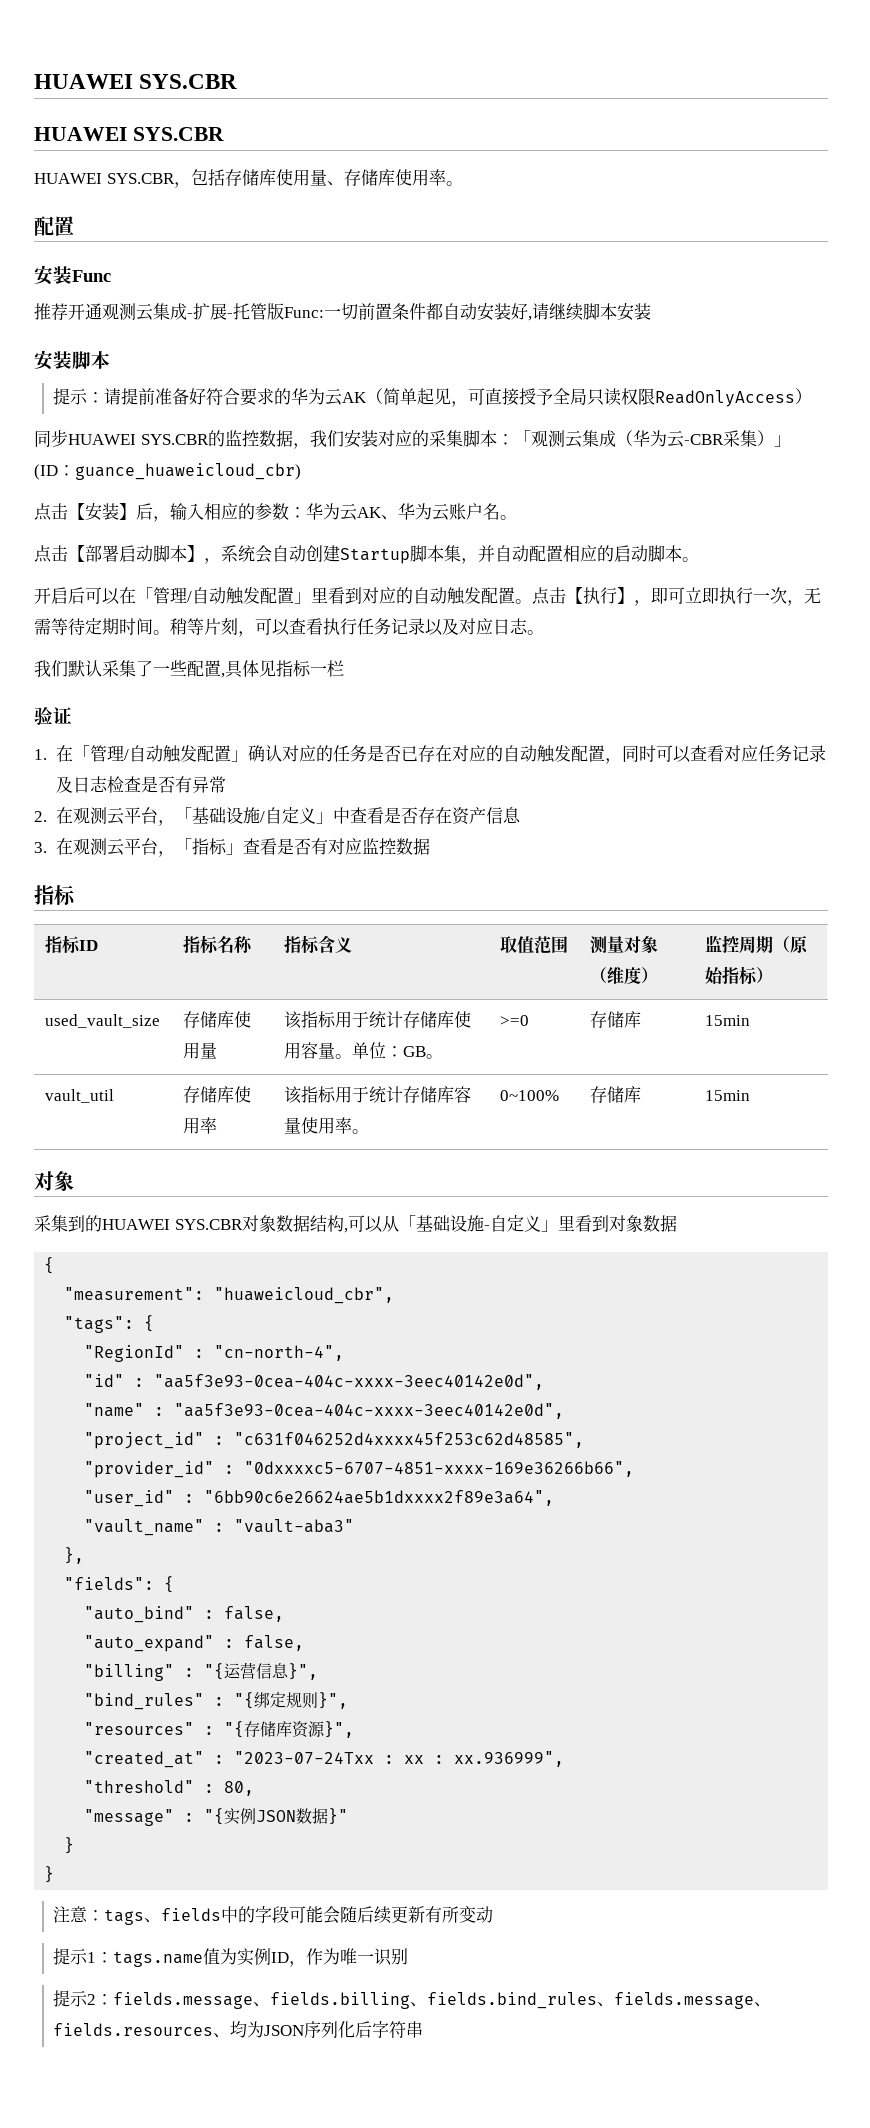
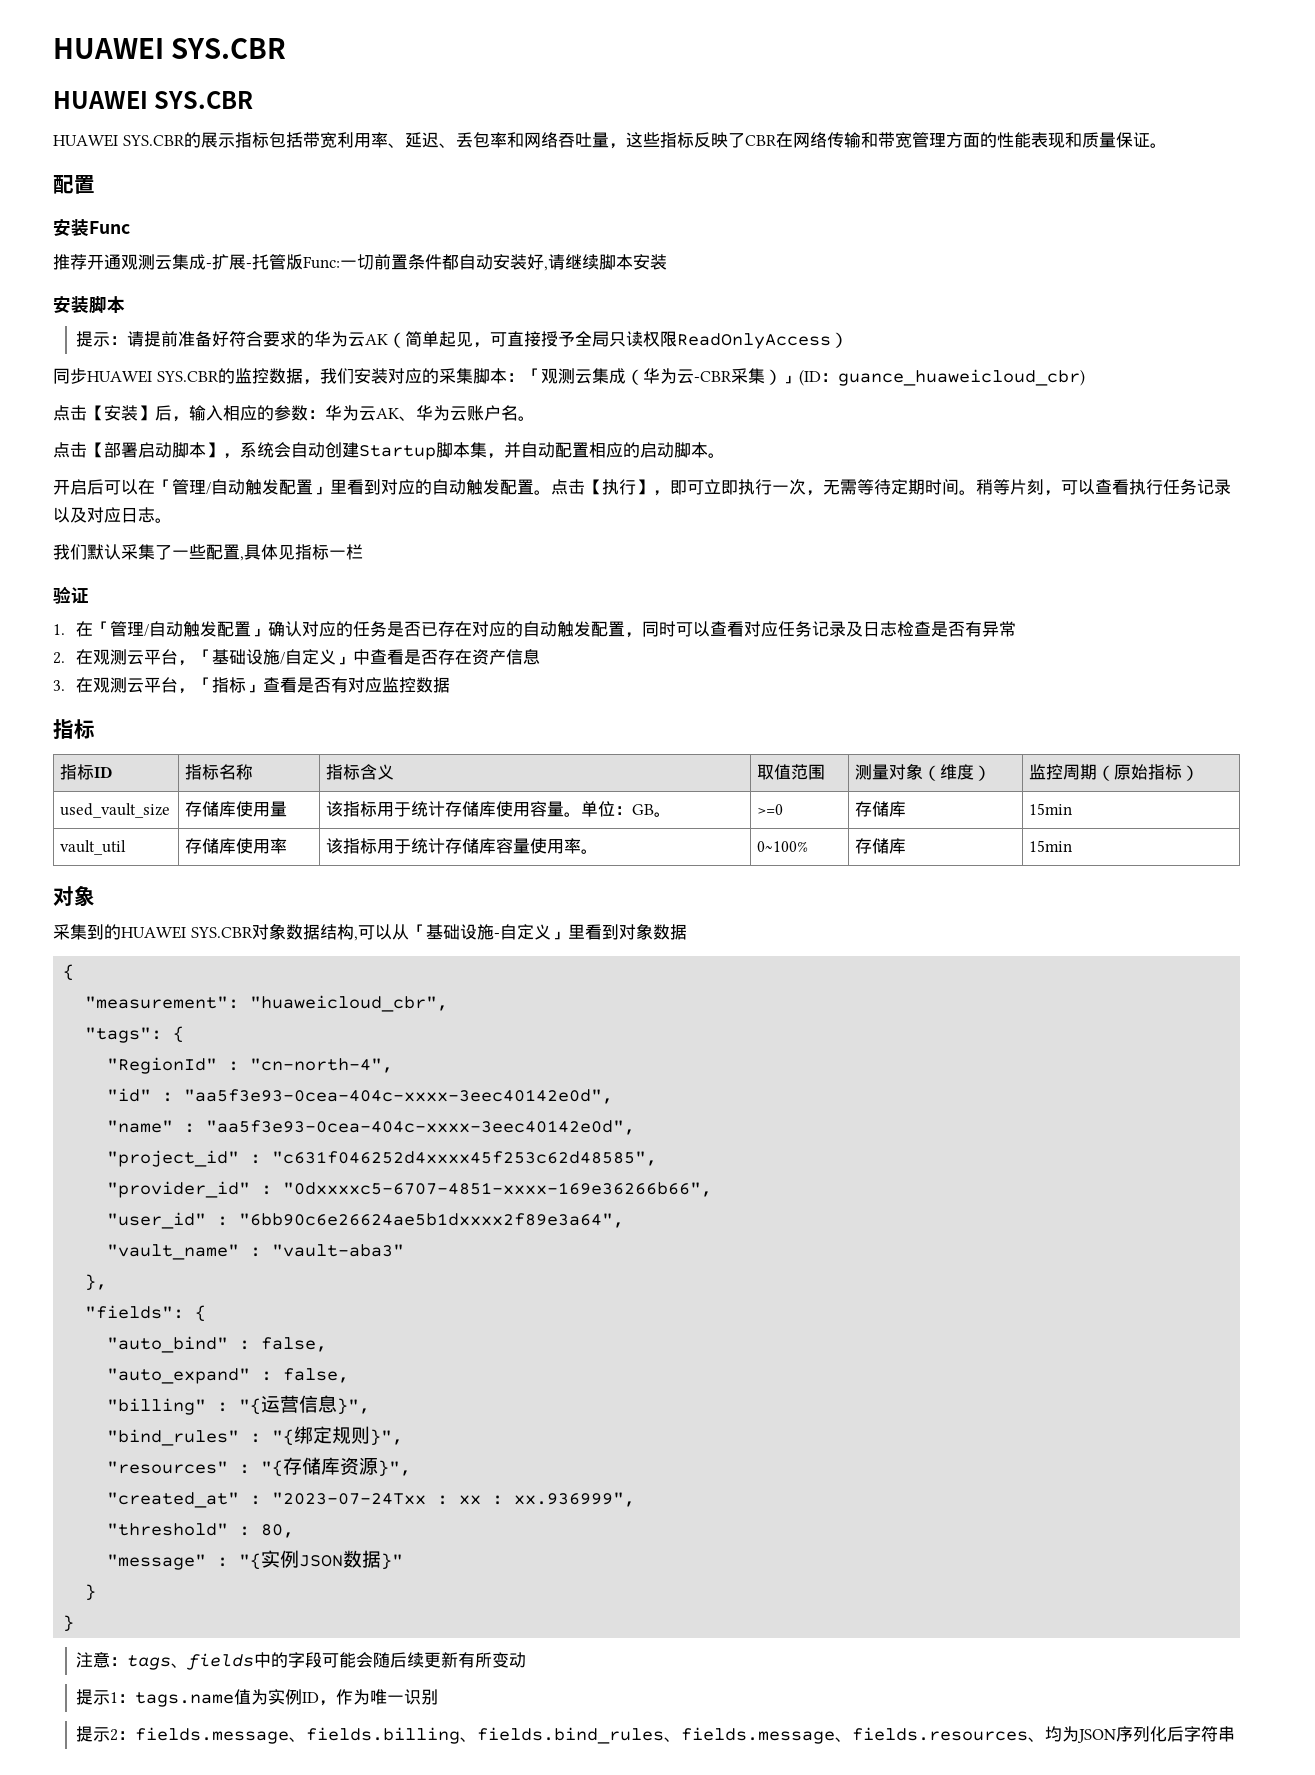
[173,169,446,188] ，包括存储库使用量、存储库使用率 -> [183,132,1150,149] 的展示指标包括带宽利用率、延迟、丢包率和网络吞吐量，这些指标反映了CBR在网络传输和带宽管理方面的性能表现和质量保证

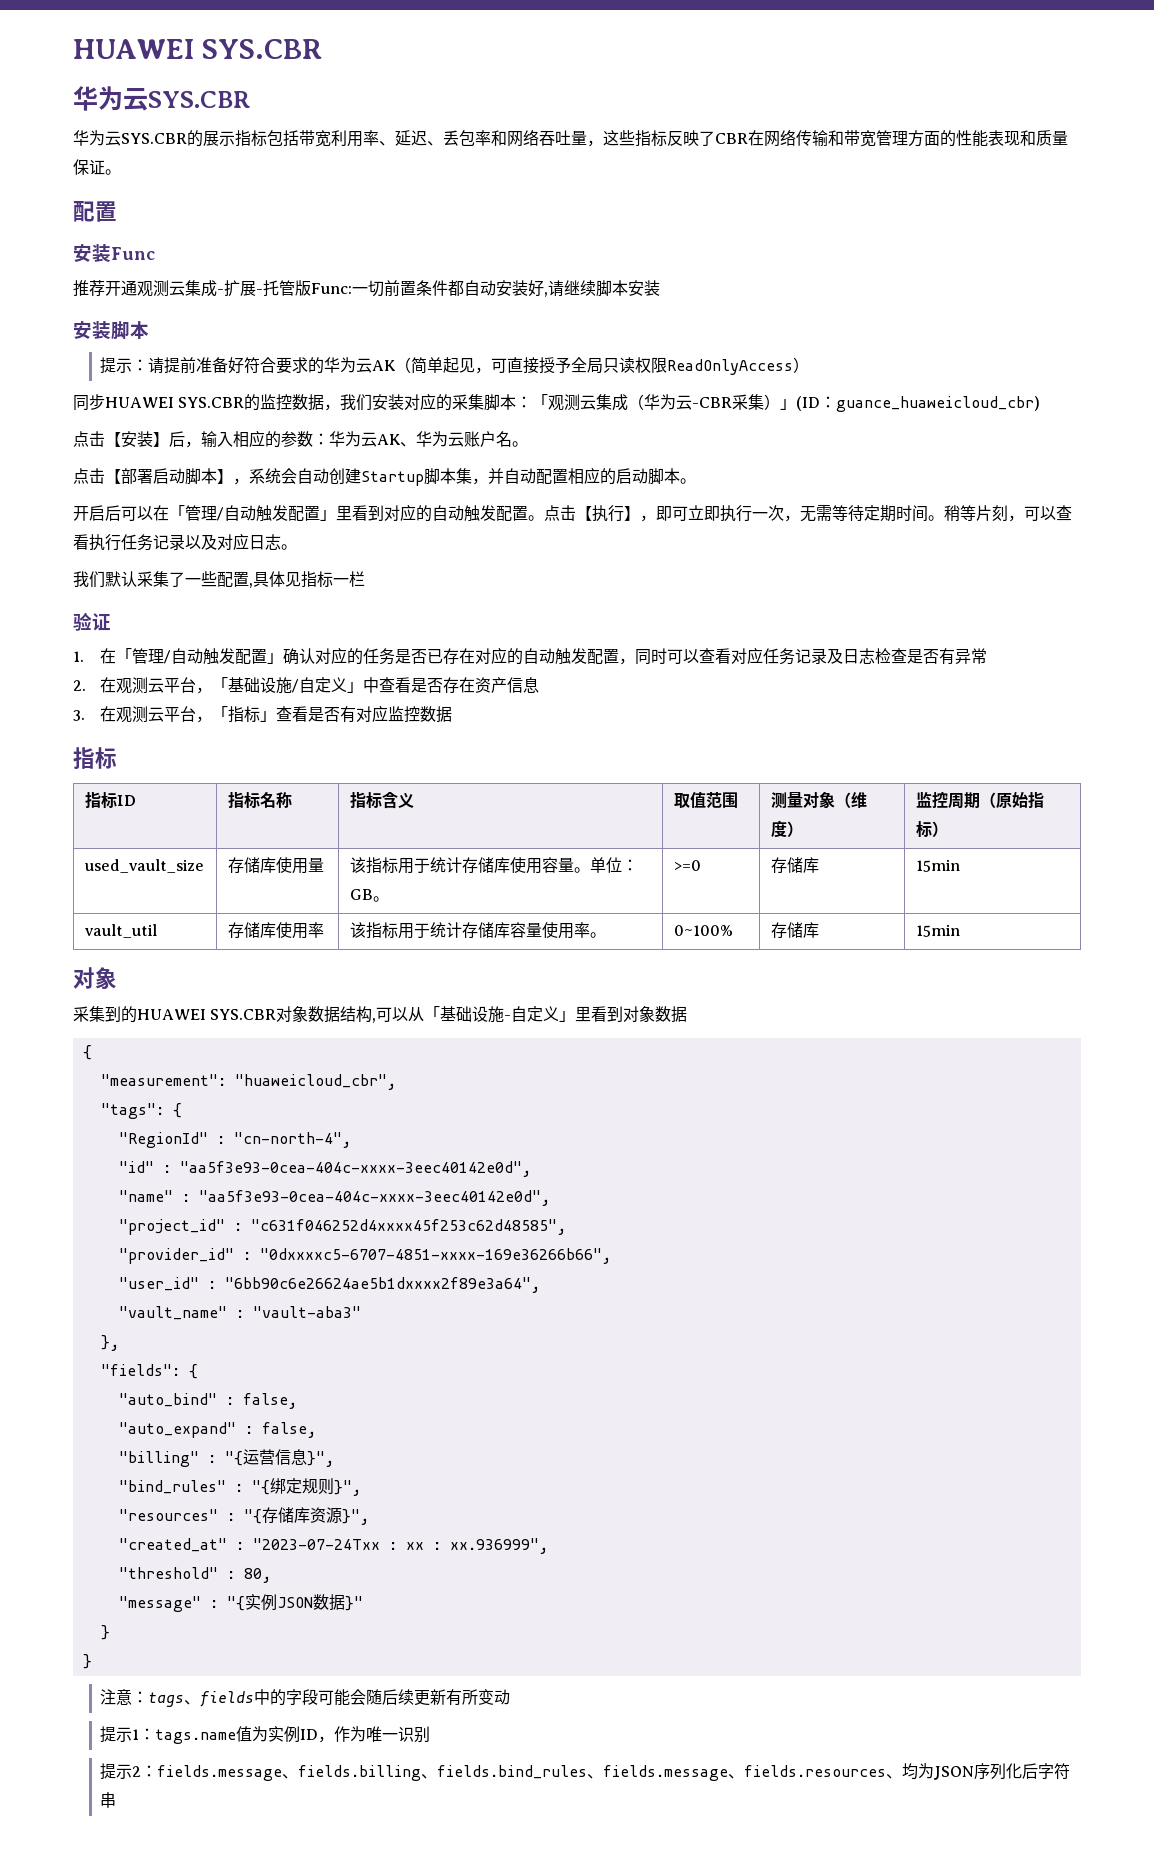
[53,38,287,59] [53,91,254,109] [53,134,118,147] HUAWEI SYS.CBR // HUAWEI SYS.CBR // HUAWEI -> [73,39,322,59] [73,86,250,111] [73,130,121,146] HUAWEI SYS.CBR // 华为云SYS.CBR // 华为云

